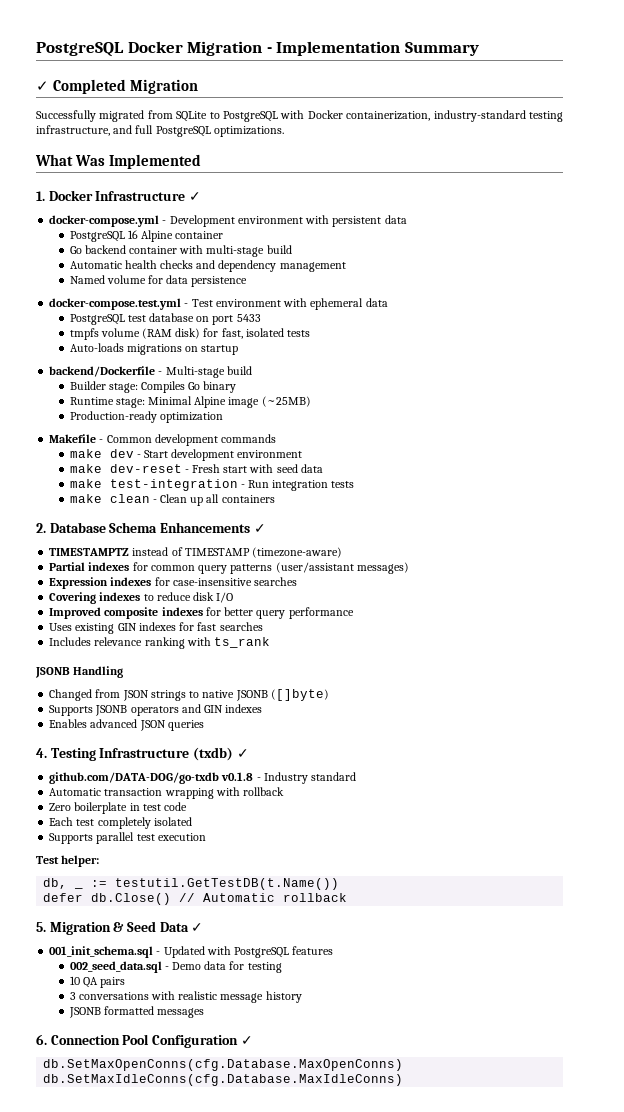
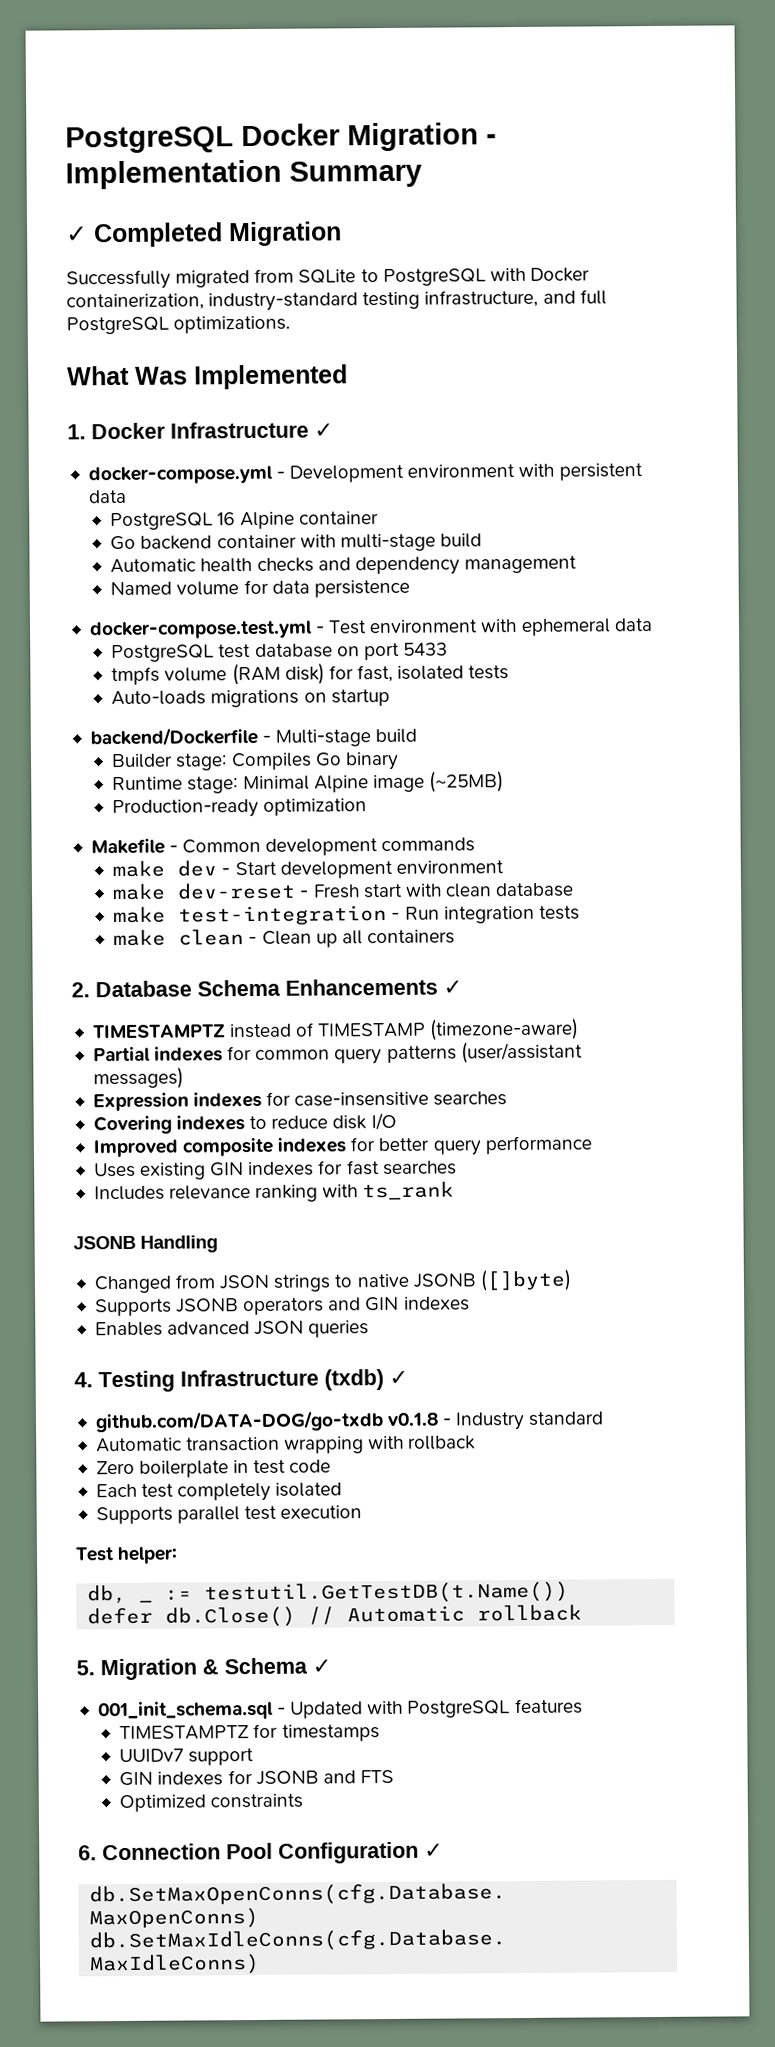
[276,464,323,473] seed data -> [444,882,575,898] clean database
[126,921,189,932] Seed Data -> [224,1657,308,1675] Schema
[69,961,282,973] [69,976,125,988] [69,991,302,1003] [68,1006,204,1018] 002_seed_data.sql - Demo data for testing // 10 QA pairs // 3 conversations with realistic message history // JSONB formatted messages -> [119,1723,380,1742] [119,1748,255,1766] [119,1769,394,1787] [119,1793,304,1813] TIMESTAMPTZ for timestamps // UUIDv7 support // GIN indexes for JSONB and FTS // Optimized constraints

